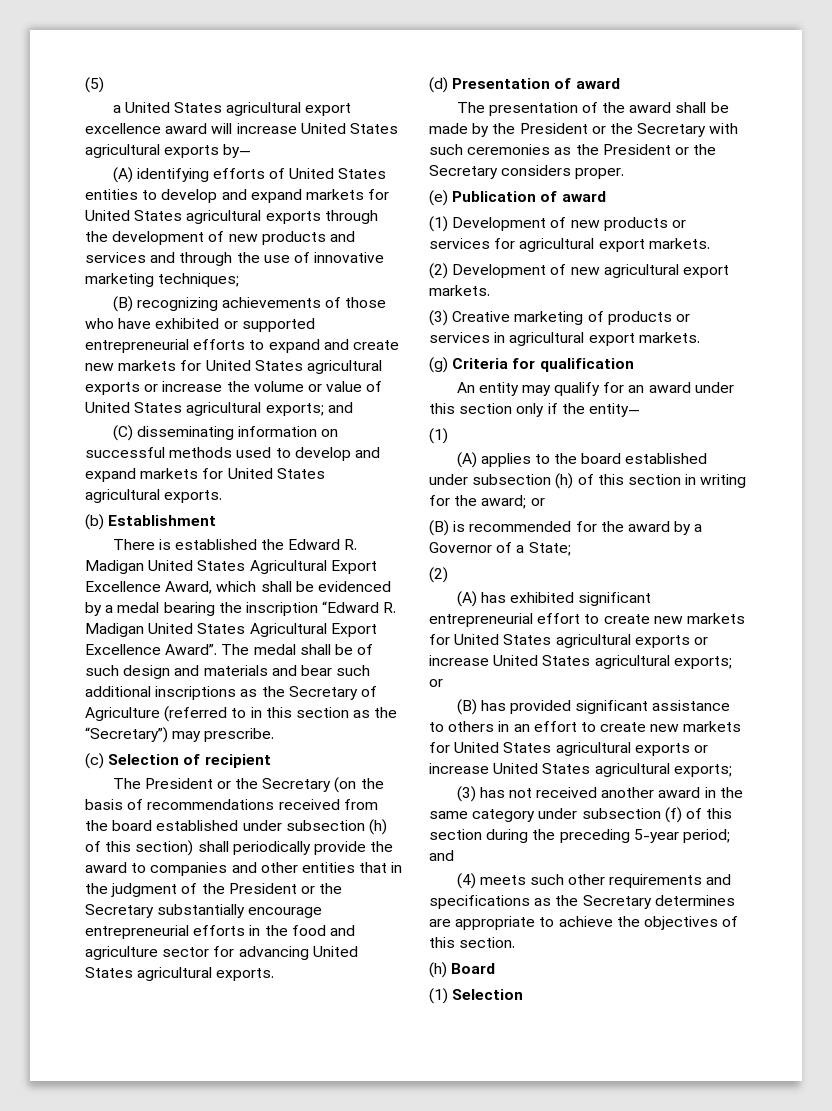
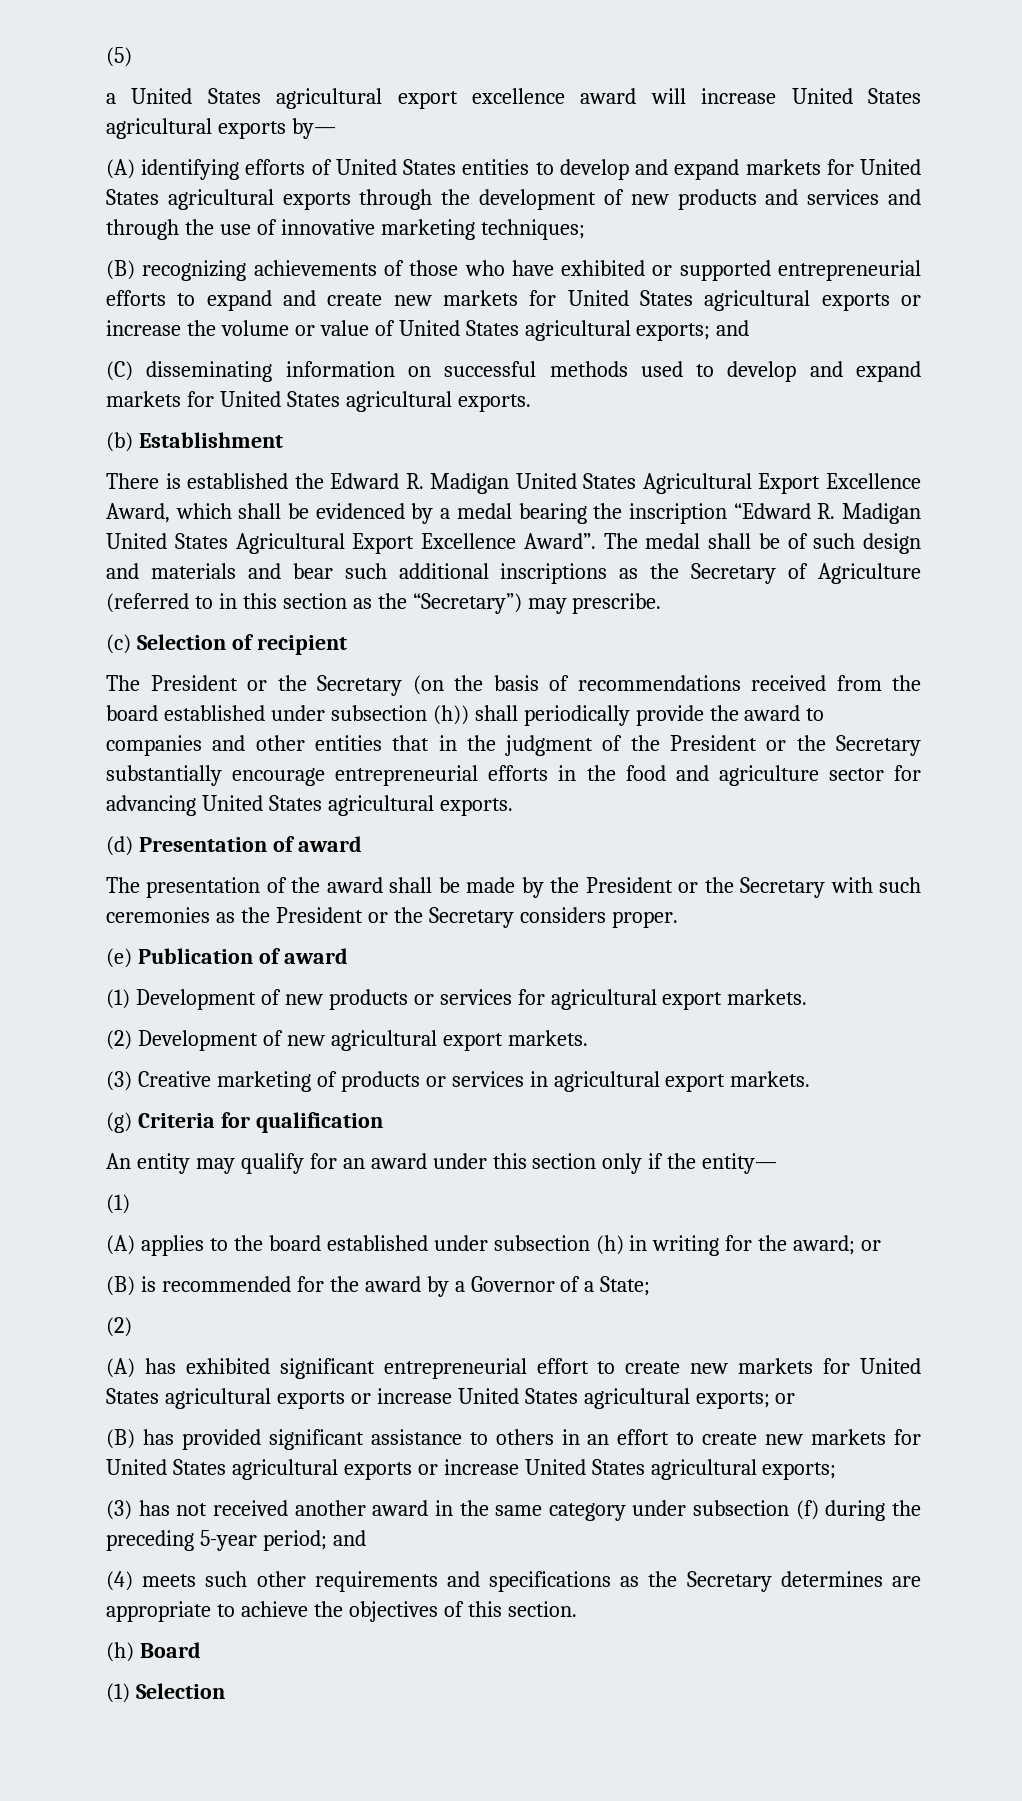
[368,819,387,835] [85,840,194,856] (h) of this section) -> [432,705,469,725] (h))
[577,474,681,485] of this section -> (624, 1245) none
[685,808,733,819] [429,829,482,840] of this section -> (819, 1510) none

